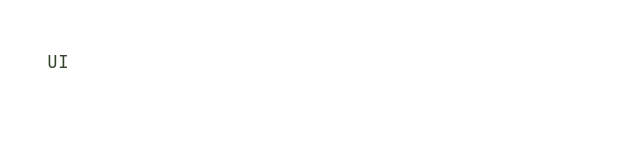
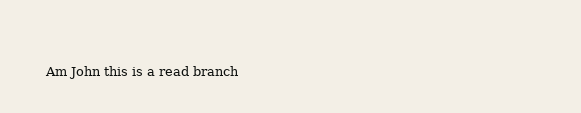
[47,55,69,68] UI -> [45,66,239,79] Am John this is a read branch

